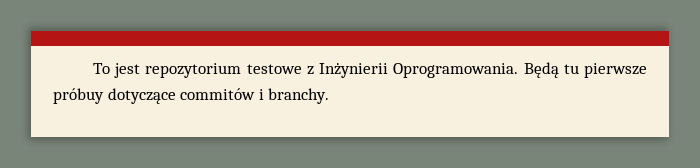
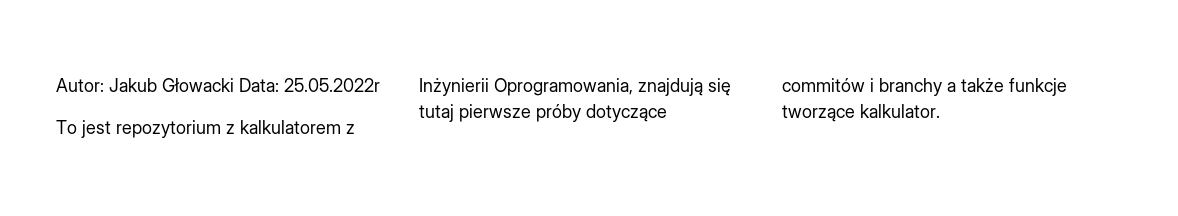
[92,62,647,78] [53,88,330,104] To jest repozytorium testowe z Inżynierii Oprogramowania. Będą tu pierwsze próbuy dotyczące commitów i branchy. -> [56,78,380,92] [56,120,355,138] [419,78,731,96] [419,104,667,122] [782,78,1067,96] [782,104,940,122] Autor: Jakub Głowacki Data: 25.05.2022r // To jest repozytorium z kalkulatorem z Inżynierii Oprogramowania, znajdują się tutaj pierwsze próby dotyczące commitów i branchy a także funkcje tworzące kalkulator.

